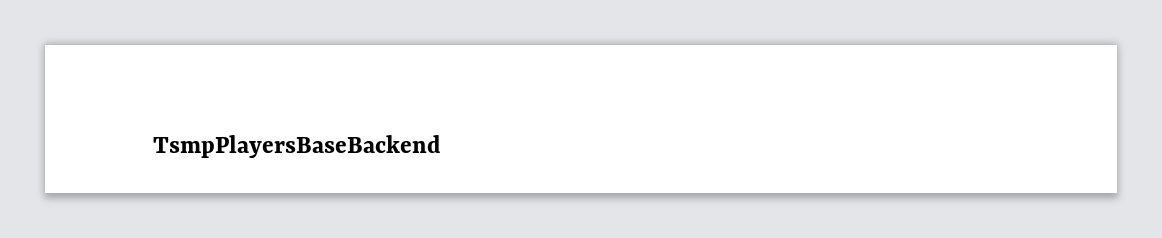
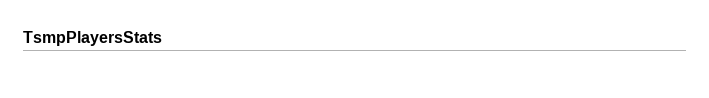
[153,135,441,158] TsmpPlayersBaseBackend -> [23,31,162,46] TsmpPlayersStats

